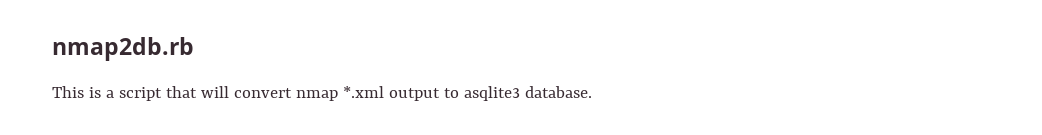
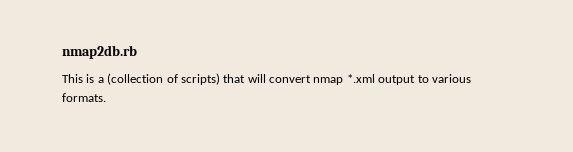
[118,87,162,101] script -> [107,73,220,85] (collection of scripts)
[463,86,592,101] asqlite3 database. -> [431,74,471,83] [62,93,106,102] various formats.

